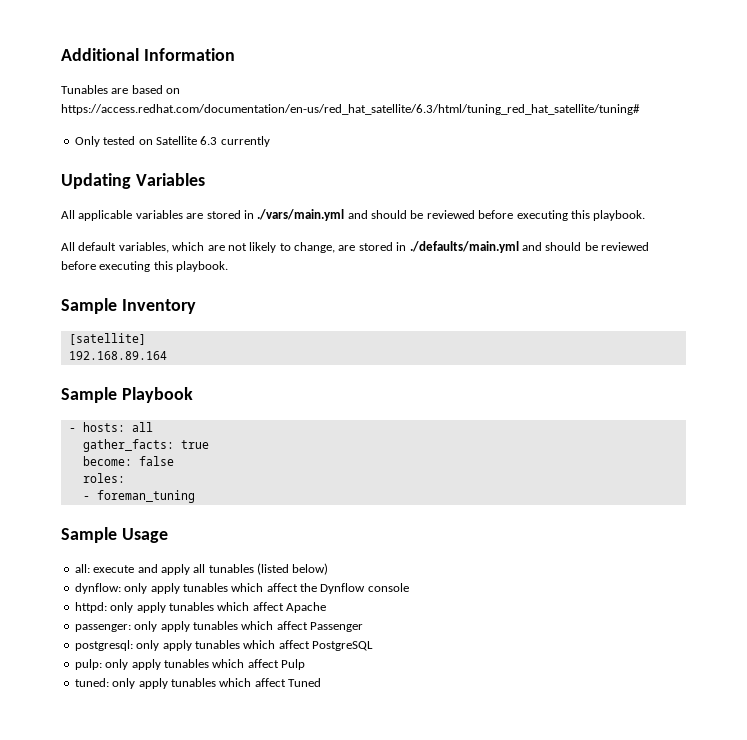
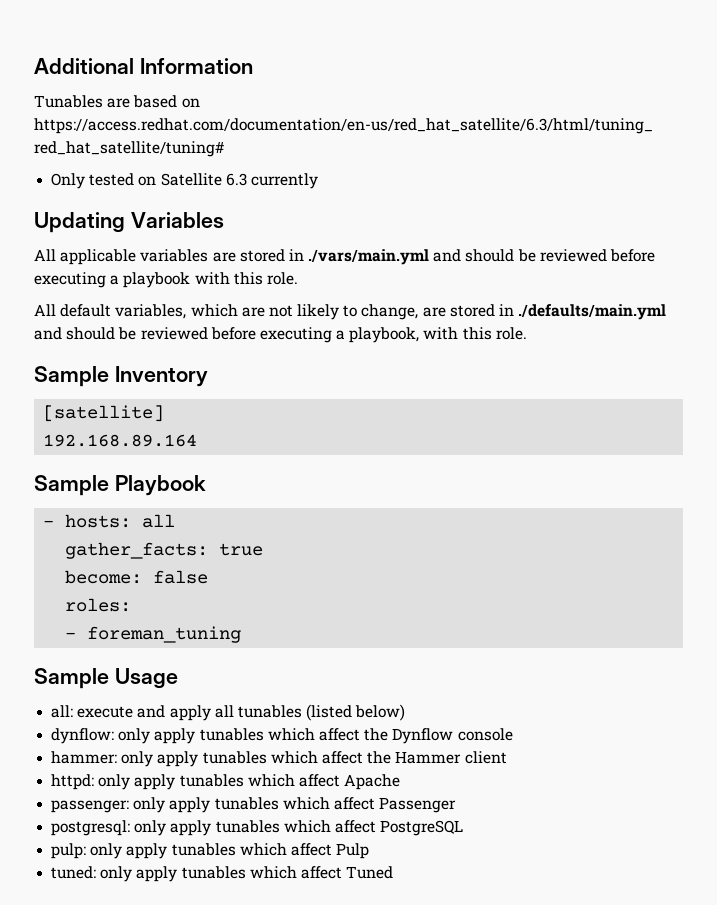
[570,210,646,221] this playbook. -> [110,272,298,288] a playbook with this role.
[153,261,229,272] this playbook. -> [336,327,527,343] a playbook, with this role.
(409, 587) none -> [51,751,507,767] // hammer: only apply tunables which affect the Hammer client

